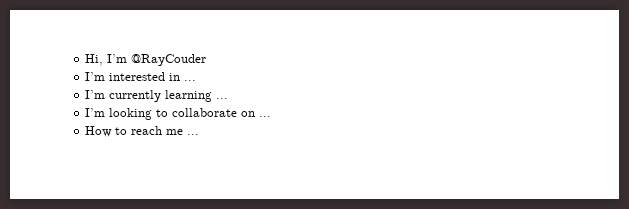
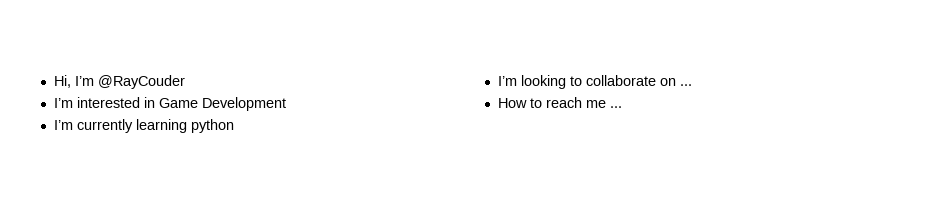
[184,80,197,81] ... -> [158,97,286,111] Game Development
[216,98,229,99] ... -> [190,119,234,133] python

